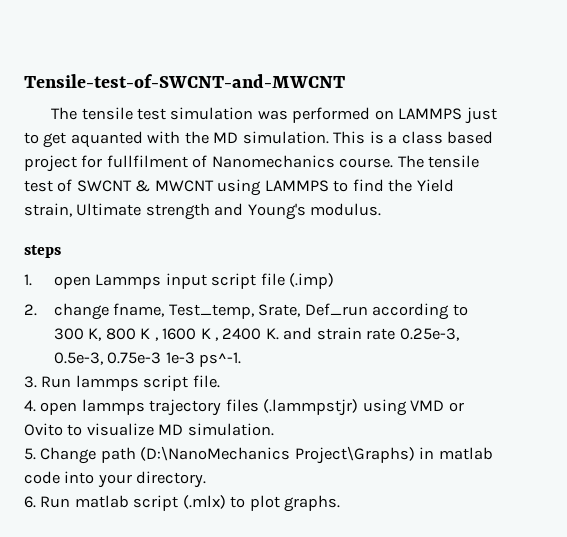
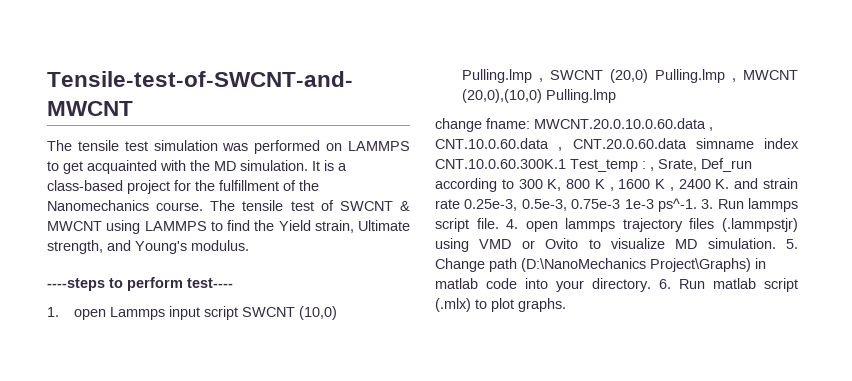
[464,107,497,124] just -> (410, 146) none
[70,131,143,148] aquanted -> [87,160,157,174] acquainted
[333,131,366,144] This -> [312,161,320,171] It
[401,131,494,144] [24,155,208,172] class based project for fullfilment of -> [47,180,319,194] class-based project for the fulfillment of the
[145,203,210,220] strength -> [47,240,103,254] strength,
[24,245,61,258] steps -> [47,277,233,291] ----steps to perform test----
[260,273,335,289] [24,303,254,320] file (.imp) // 2. change fname, Test_temp, -> [242,306,338,320] [462,69,798,83] [462,89,617,103] [435,118,713,132] [435,138,799,151] [435,159,654,172] SWCNT (10,0) Pulling.lmp , SWCNT (20,0) Pulling.lmp , MWCNT (20,0),(10,0) Pulling.lmp // change fname: MWCNT.20.0.10.0.60.data , CNT.10.0.60.data , CNT.20.0.60.data simname index CNT.10.0.60.300K.1 Test_temp : ,
(242, 359) // -> (697, 205) none
(220, 381) // -> (499, 223) none
(274, 429) // -> (776, 243) none
(207, 479) // -> (651, 285) none

